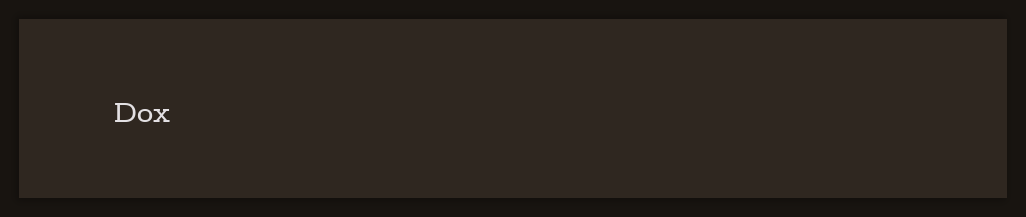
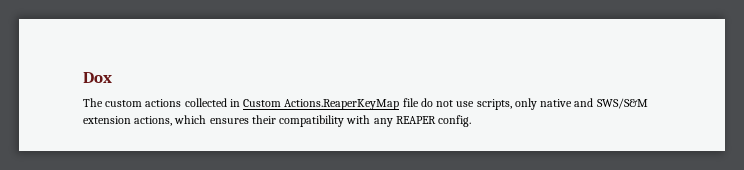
(170, 112) none -> [83,98,648,110] [83,115,472,127] // The custom actions collected in Custom Actions.ReaperKeyMap file do not use scripts, only native and SWS/S&M extension actions, which ensures their compatibility with any REAPER config.

